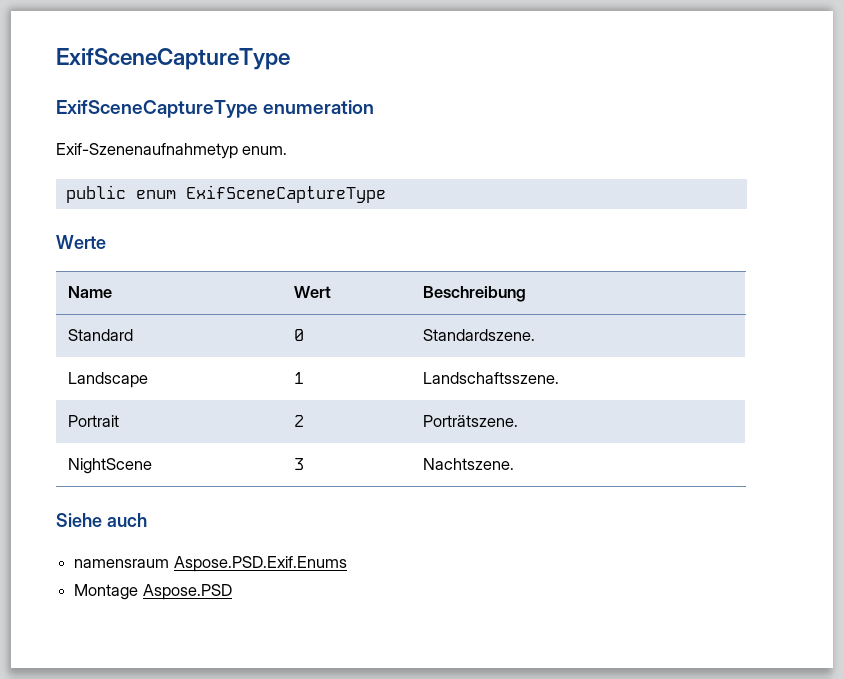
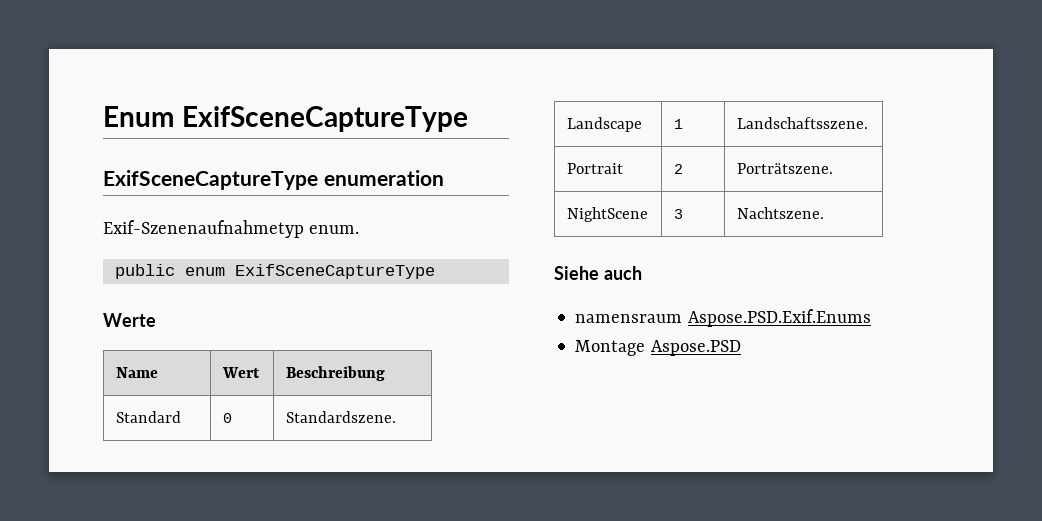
(56, 59) none -> [103,106,174,127] Enum

